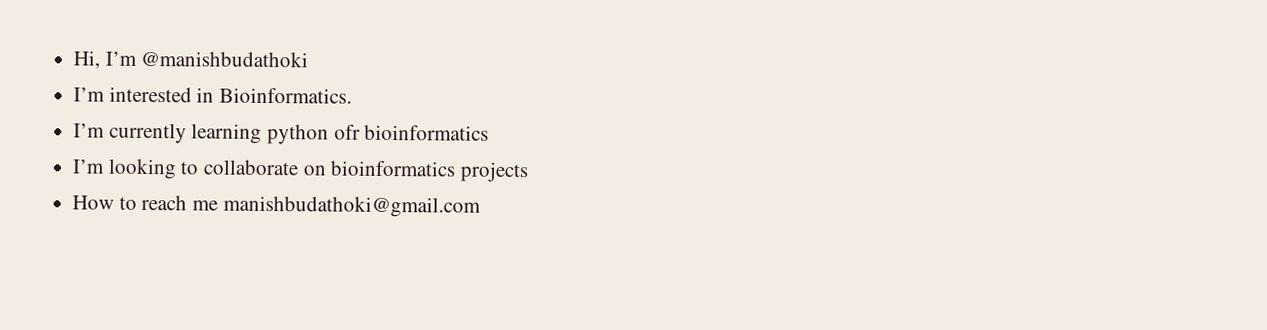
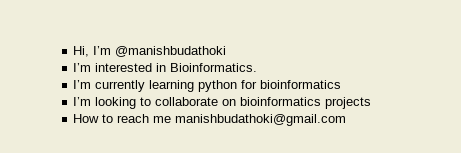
[333,124,361,140] ofr -> [241,80,258,89] for

